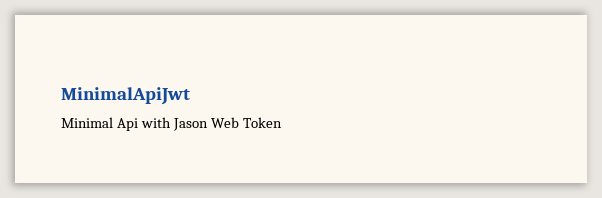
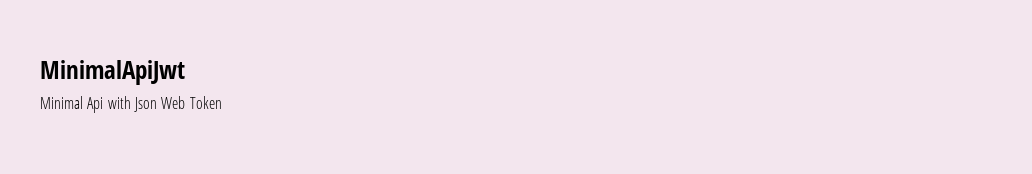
[172,118,208,131] Jason -> [133,97,157,112] Json

